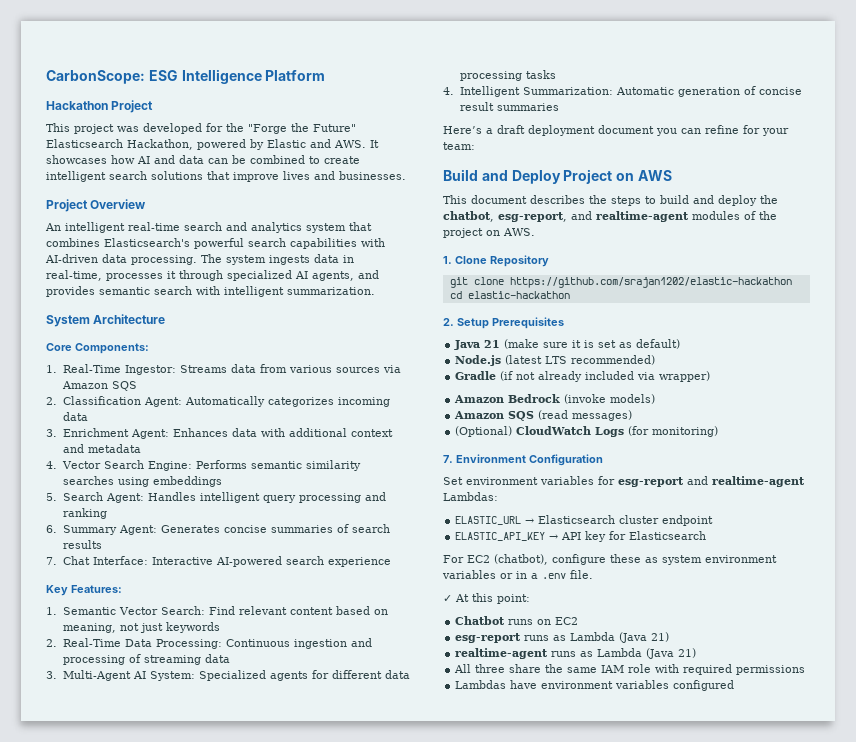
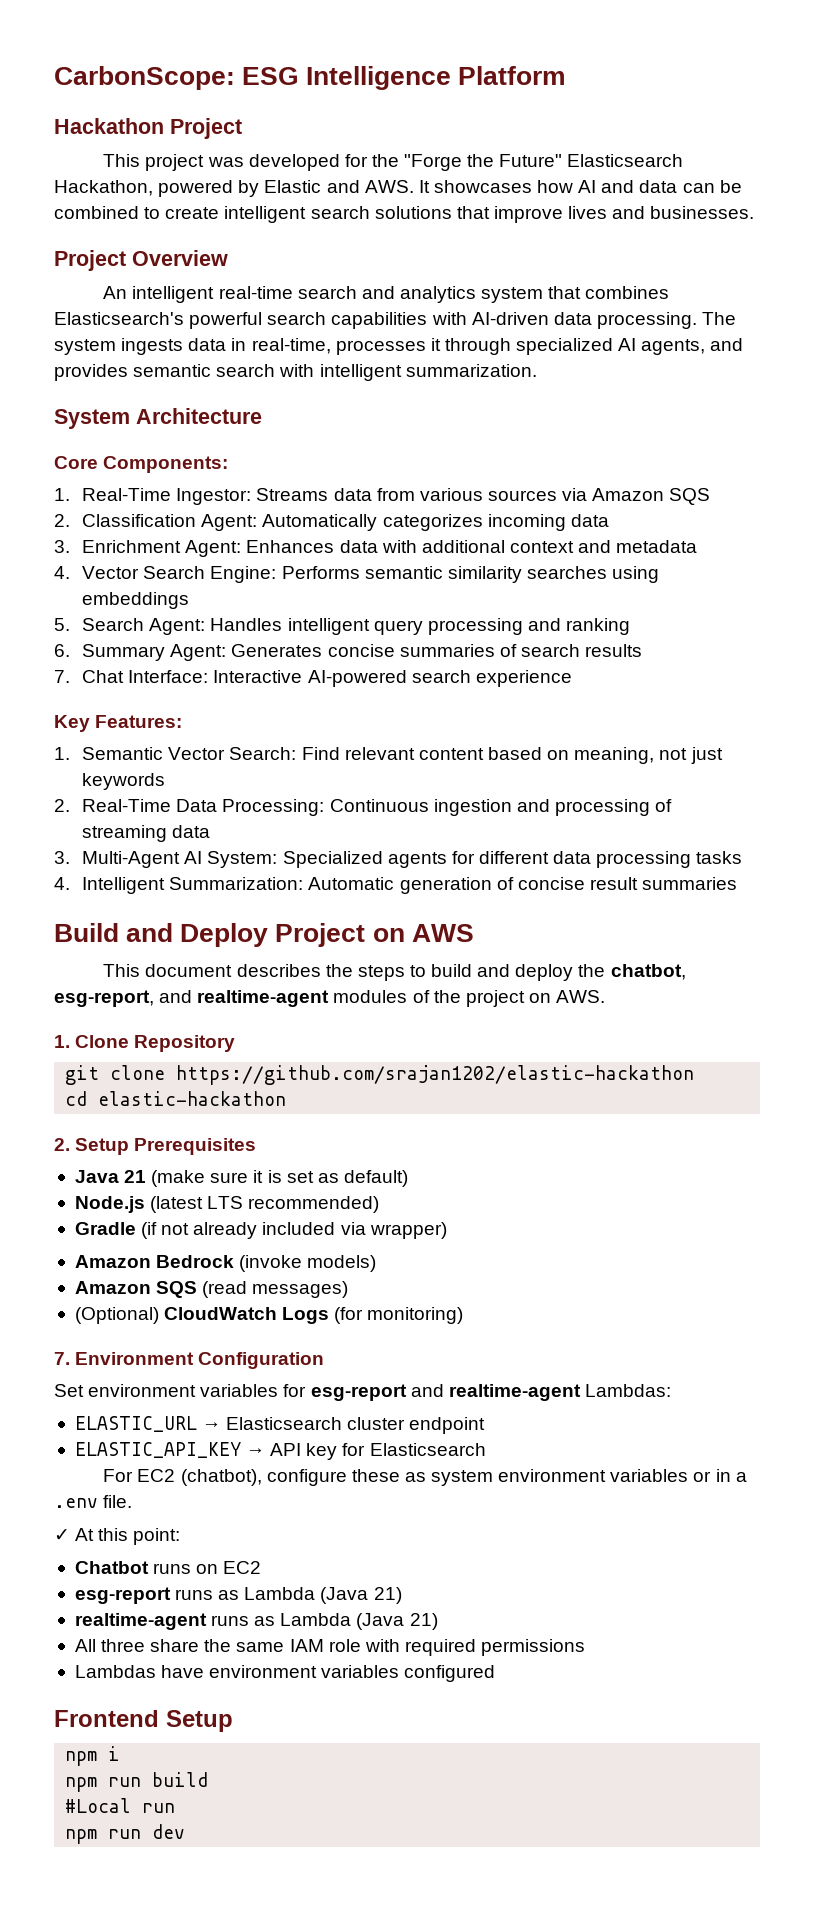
[443,125,789,136] [443,142,475,150] // Here’s a draft deployment document you can refine for your team: -> (738, 883) none
(735, 685) none -> [54,1710,233,1732] [65,1746,121,1766] [65,1772,209,1792] [65,1798,176,1813] [65,1824,186,1844] // Frontend Setup // npm i // npm run build // #Local run // npm run dev

